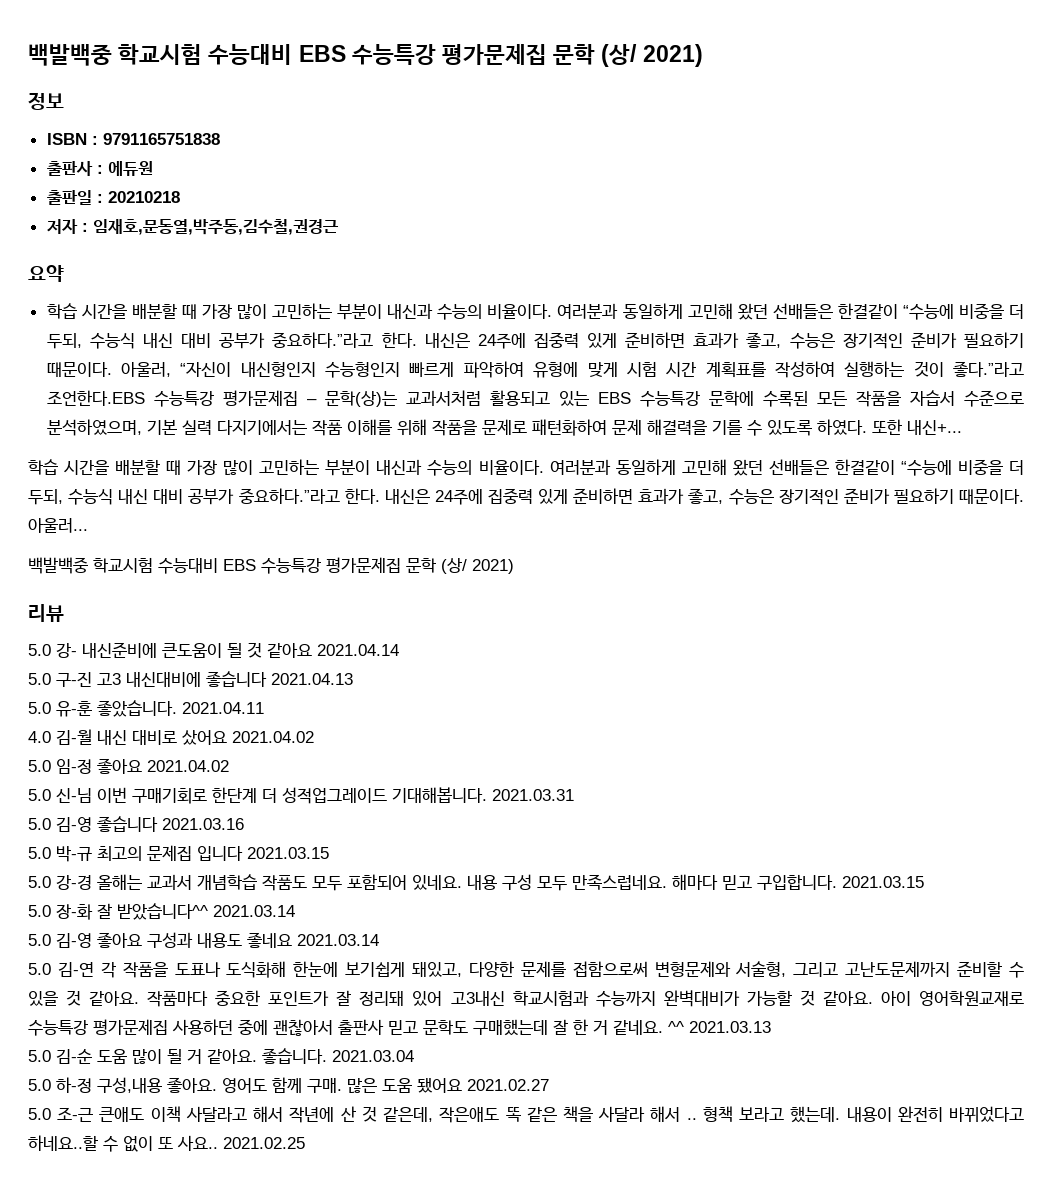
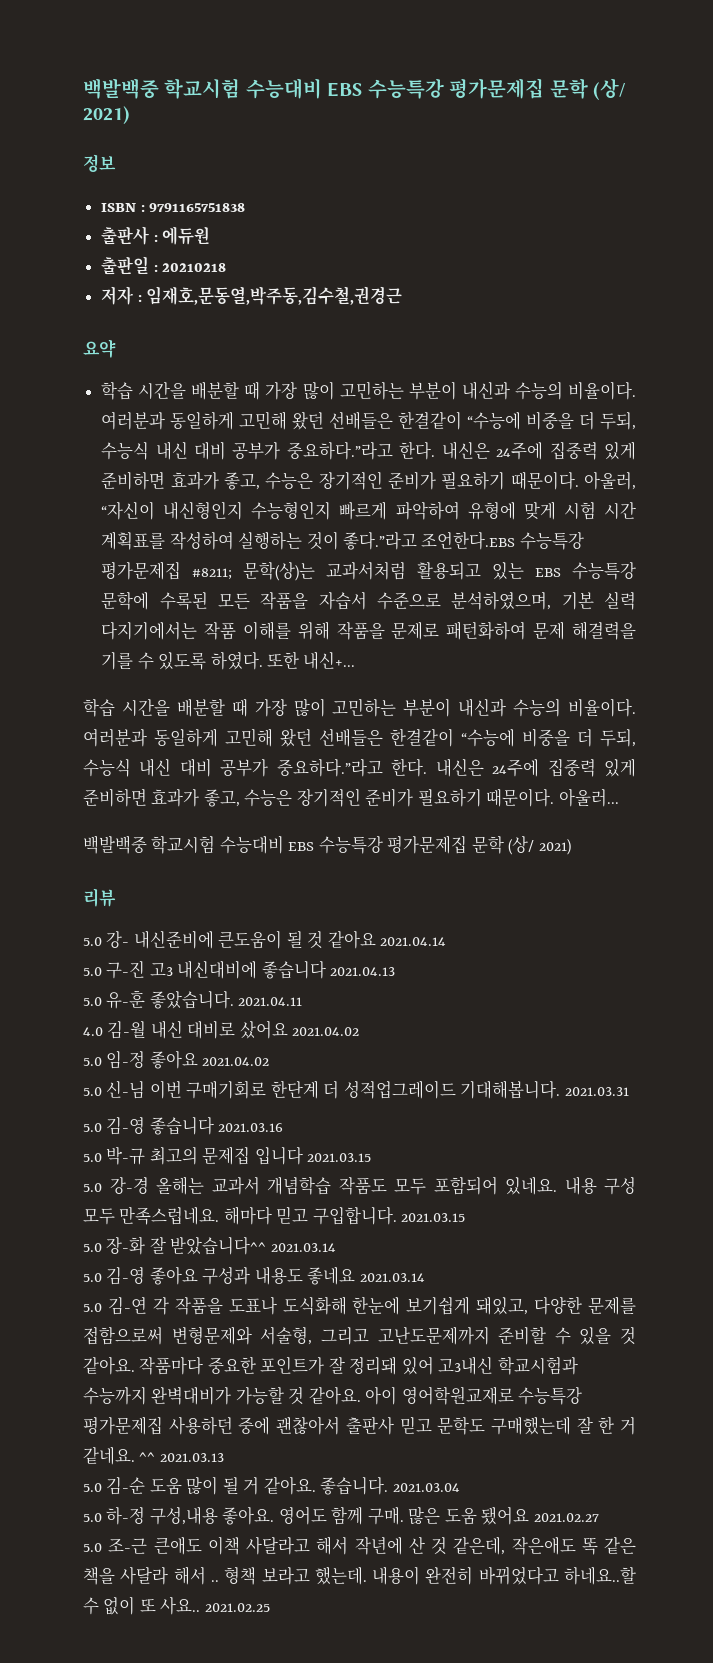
[306,399,317,404] – -> [192,568,233,580] #8211;

